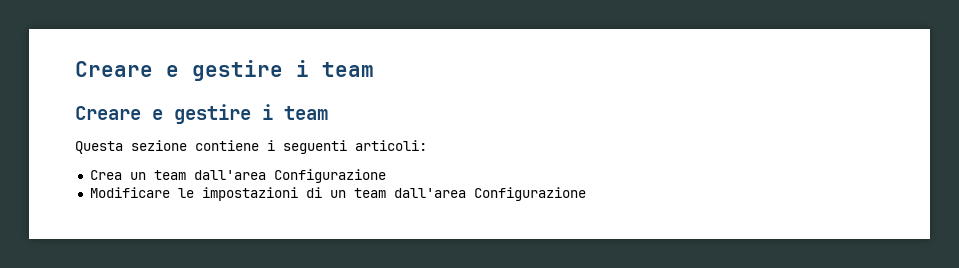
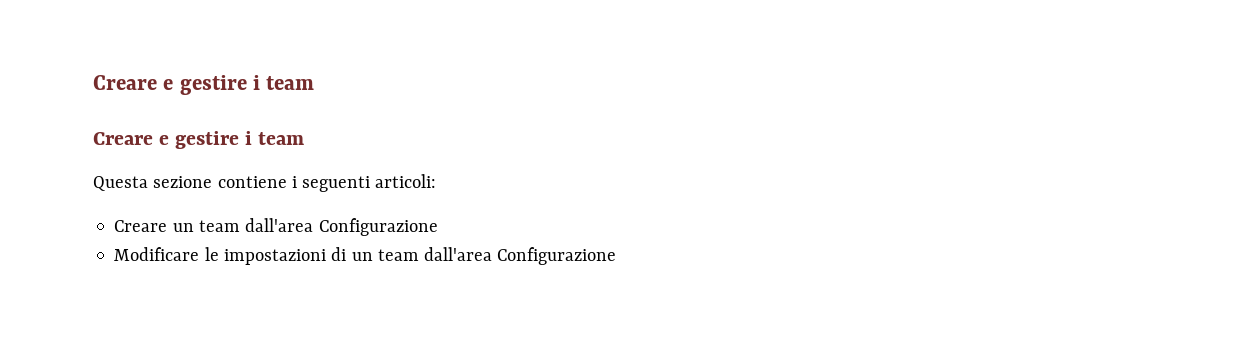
[89,170,122,180] Crea -> [114,220,168,232] Creare

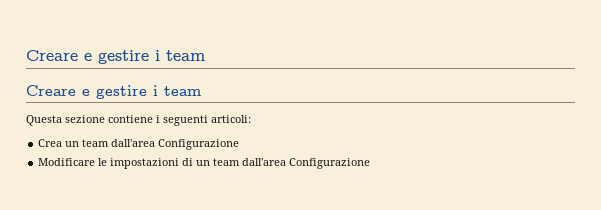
[114,220,168,232] Creare -> [38,139,63,147] Crea

